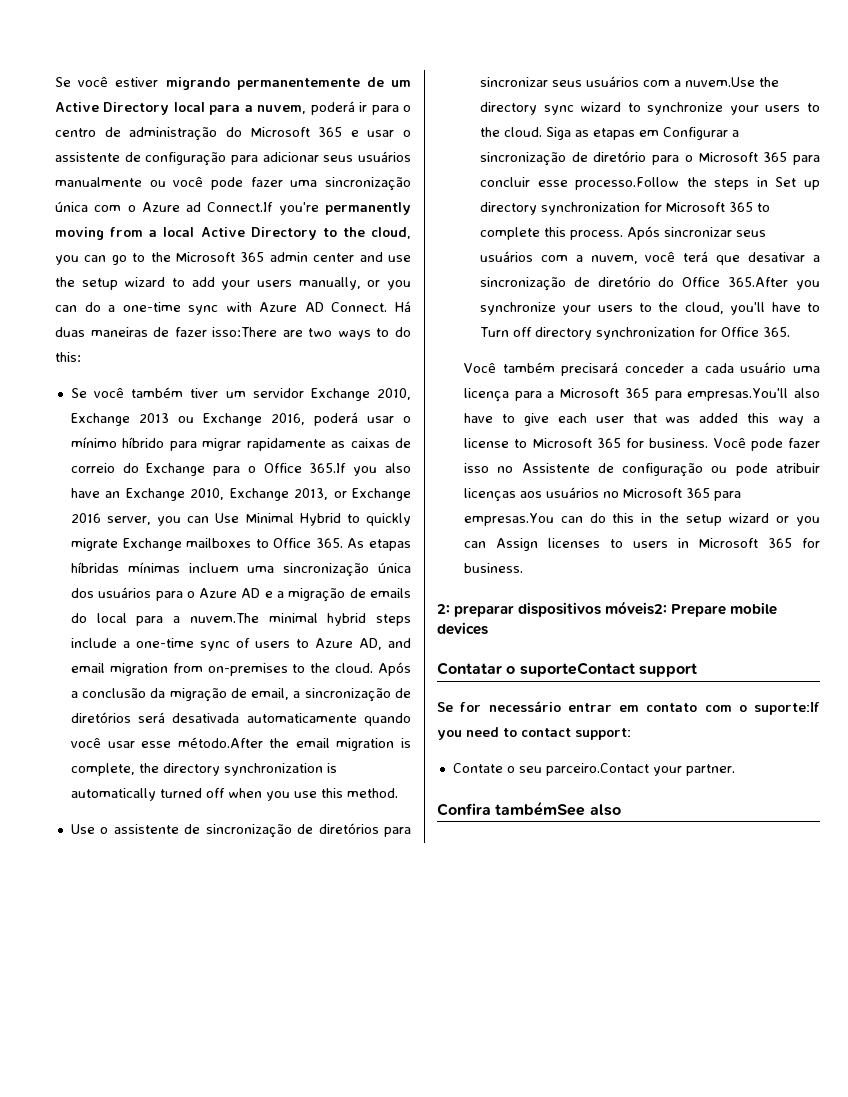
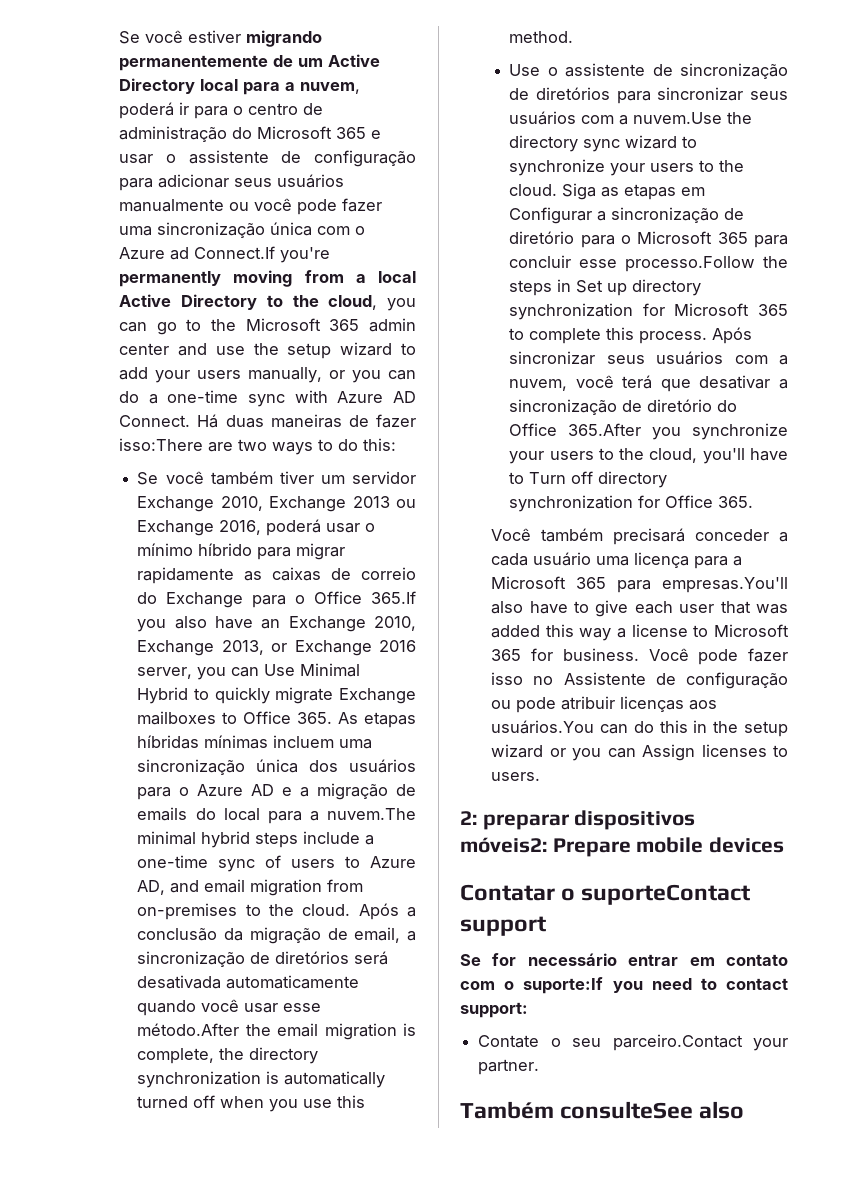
[546,487,742,501] [464,513,555,526] usuários no Microsoft 365 para empresas.You -> [491,720,595,734] usuários.You
[633,538,820,548] [464,563,524,573] users in Microsoft 365 for business. -> [491,772,541,781] users.
[437,801,586,816] Confira tambémSee -> [460,1101,694,1119] Também consulteSee

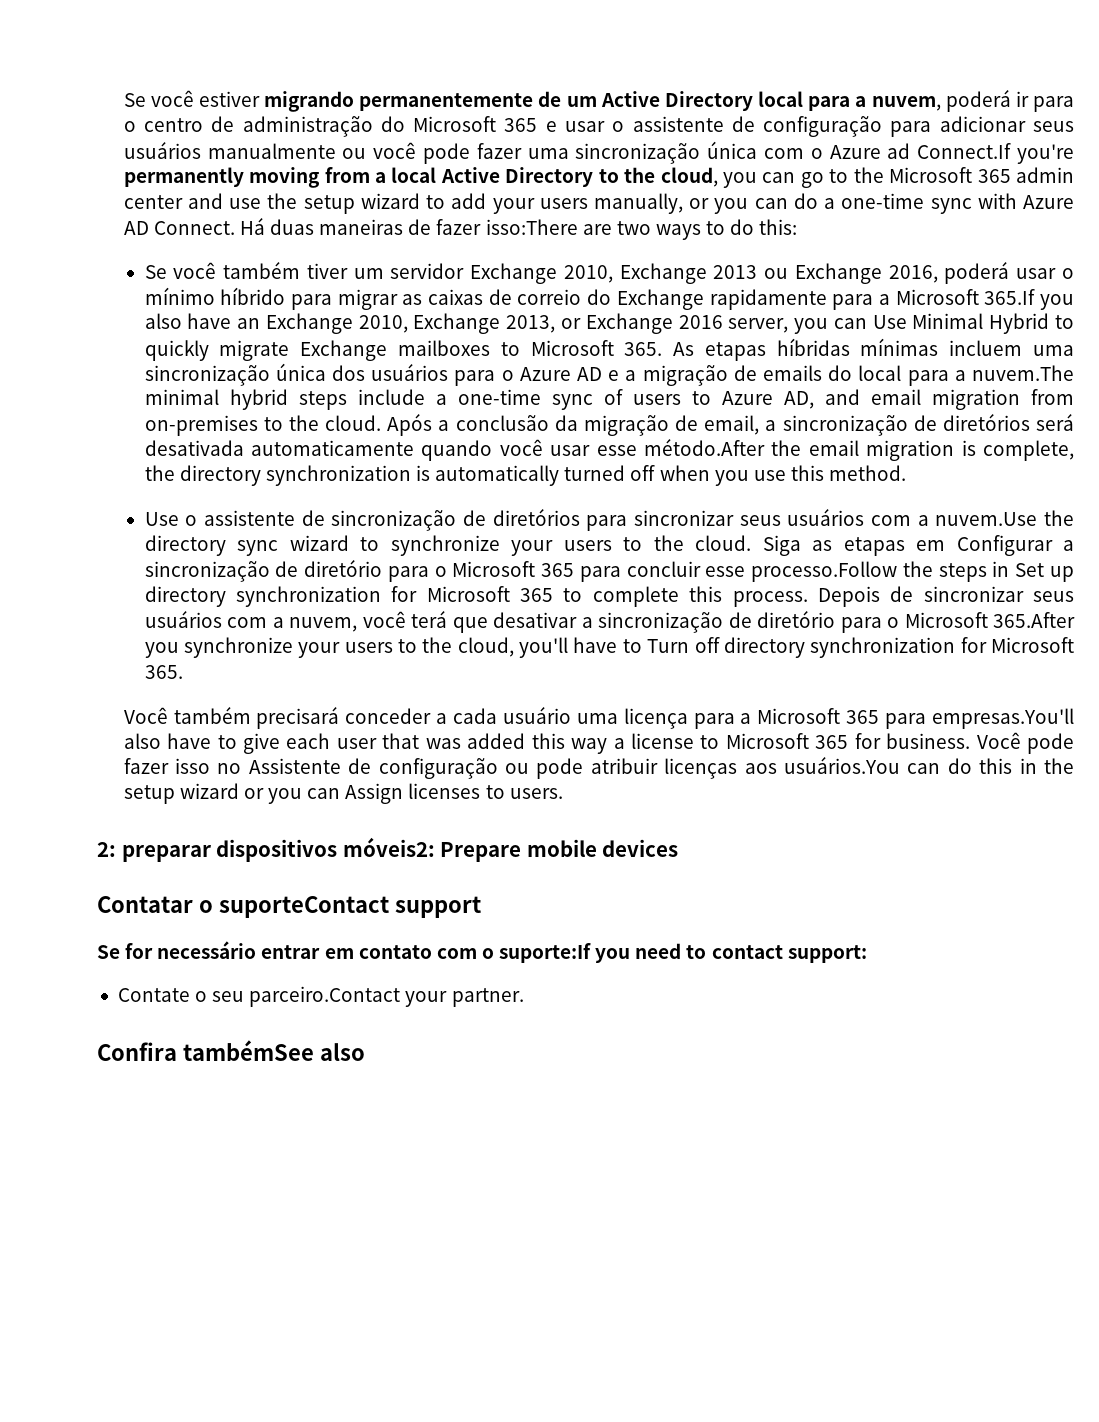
[137,567,235,584] rapidamente -> (398, 299) none
[252,591,363,608] para o Office -> [709,289,979,310] rapidamente para a Microsoft
[243,711,292,724] Office -> [530,340,614,356] Microsoft
[712,327,753,344] Após -> [817,586,914,607] Depois de
[717,400,738,412] [509,423,558,436] do Office -> [840,612,988,633] para o Microsoft
[665,495,714,508] Office -> [991,637,1075,653] Microsoft
[460,1101,694,1119] Também consulteSee -> [97,1040,314,1061] Confira tambémSee

